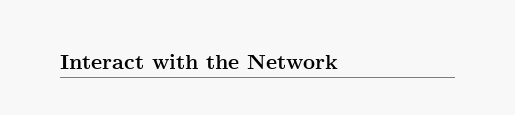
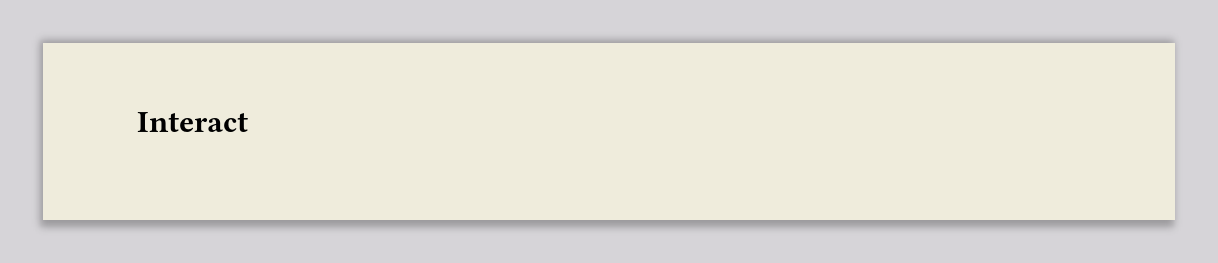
[152,54,338,69] with the Network -> (248, 122) none

